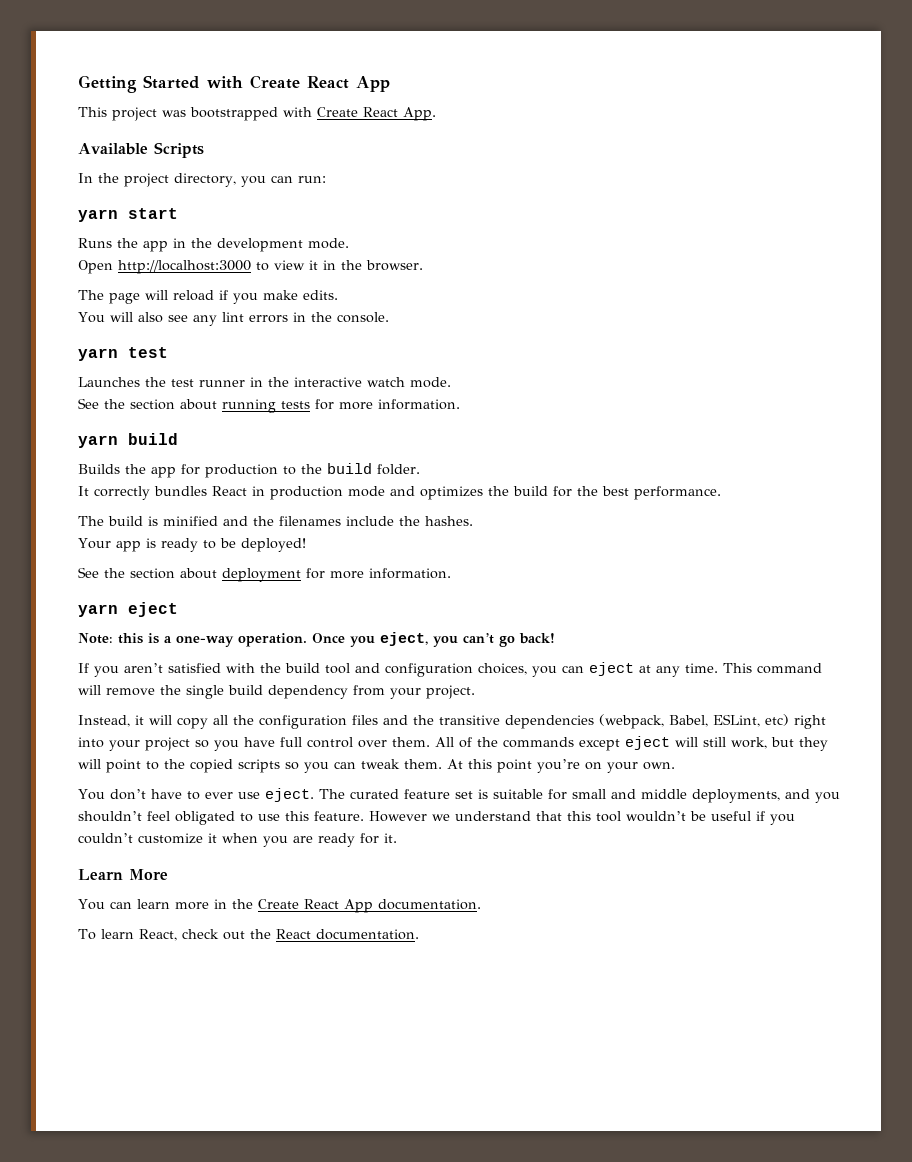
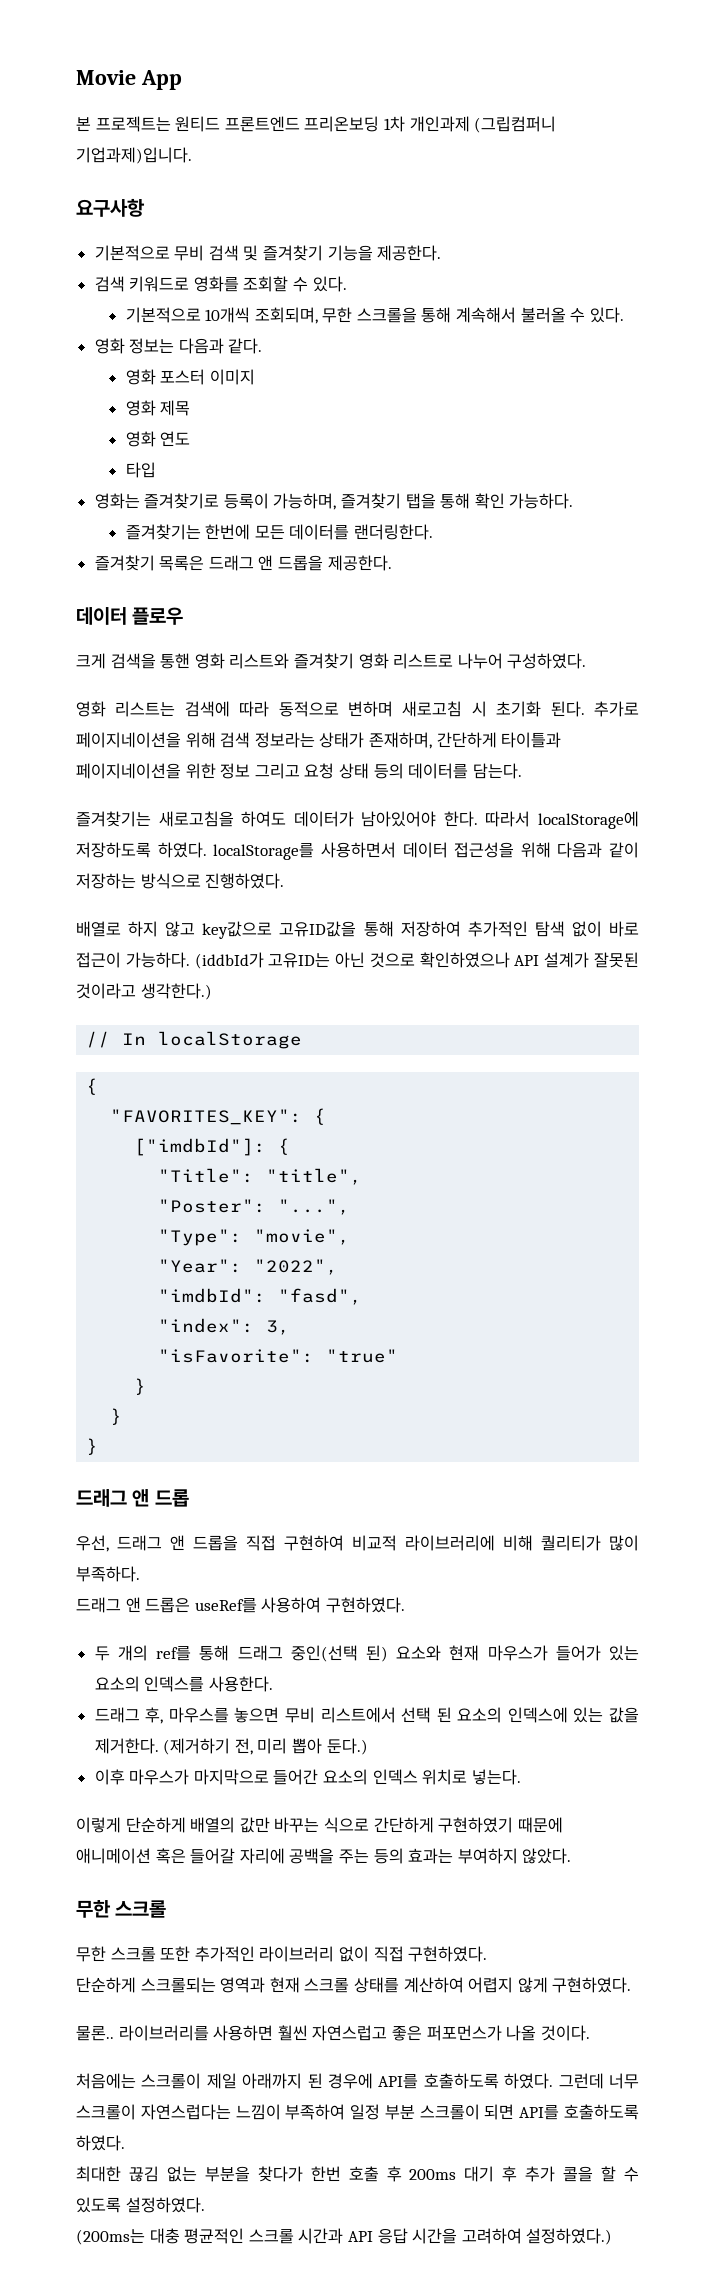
[78,75,390,93] [78,107,436,121] [78,142,204,158] [78,173,326,187] [78,208,178,222] [78,238,349,252] [78,260,423,274] [78,290,338,304] [78,312,389,326] [78,347,168,361] [78,377,451,388] [78,398,460,413] [78,433,178,448] [78,463,420,478] [78,486,721,500] [78,516,473,526] [78,538,306,552] [78,567,451,582] [78,602,178,617] [78,632,555,647] [78,662,822,677] [78,685,475,699] [78,714,826,729] [78,736,828,751] [78,759,675,773] [78,788,840,803] [78,811,795,825] [78,833,397,847] [78,869,168,880] [78,899,481,913] [78,929,419,941] Getting Started with Create React App // This project was bootstrapped with Create React App. // Available Scripts // In the project directory, you can run: // yarn start // Runs the app in the development mode. // Open http://localhost:3000 to view it in the browser. // The page will reload if you make edits. // You will also see any lint errors in the console. // yarn test // Launches the test runner in the interactive watch mode. // See the section about running tests for more information. // yarn build // Builds the app for production to the build folder. // It correctly bundles React in production mode and optimizes the build for the best performance. // The build is minified and the filenames include the hashes. // Your app is ready to be deployed! // See the section about deployment for more information. // yarn eject // Note: this is a one-way operation. Once you eject, you can’t go back! // If you aren’t satisfied with the build tool and configuration choices, you can eject at any time. This command will remove the single build dependency from your project. // Instead, it will copy all the configuration files and the transitive dependencies (webpack, Babel, ESLint, etc) right into your project so you have full control over them. All of the commands except eject will still work, but they will point to the copied scripts so you can tweak them. At this point you’re on your own. // You don’t have to ever use eject. The curated feature set is suitable for small and middle deployments, and you shouldn’t feel obligated to use this feature. However we understand that this tool wouldn’t be useful if you couldn’t customize it when you are ready for it. // Learn More // You can learn more in the Create React App documentation. // To learn React, check out the React documentation. -> [76,70,182,90] [76,116,557,133] [76,147,192,164] [76,198,145,217] [94,245,442,261] [94,276,347,292] [125,307,624,324] [94,338,263,354] [125,369,255,385] [125,400,191,416] [125,431,191,447] [125,462,156,478] [94,493,574,510] [125,524,433,540] [94,555,392,571] [76,607,184,625] [76,653,587,669] [76,701,639,717] [76,732,562,749] [76,763,522,779] [76,811,639,829] [76,842,639,860] [76,873,285,889] [76,921,639,939] [76,952,639,969] [76,983,212,1000] [86,1031,303,1049] [86,1078,99,1095] [110,1108,327,1125] [134,1138,291,1156] [158,1168,363,1185] [158,1199,351,1215] [158,1229,351,1246] [158,1259,339,1275] [158,1288,363,1305] [158,1318,291,1335] [158,1349,399,1363] [134,1378,147,1395] [110,1408,123,1425] [86,1438,99,1455] [76,1489,189,1507] [76,1535,639,1552] [76,1566,140,1582] [76,1597,405,1613] [94,1645,639,1662] [94,1676,273,1692] [94,1707,639,1724] [94,1738,368,1755] [94,1769,521,1785] [76,1817,563,1833] [76,1848,572,1864] [76,1900,167,1918] [76,1946,488,1962] [76,1977,632,1993] [76,2025,590,2041] [76,2073,639,2089] [76,2104,639,2120] [76,2135,125,2151] [76,2166,640,2182] [76,2197,205,2213] [76,2228,613,2245] Movie App // 본 프로젝트는 원티드 프론트엔드 프리온보딩 1차 개인과제 (그립컴퍼니 기업과제)입니다. // 요구사항 // 기본적으로 무비 검색 및 즐겨찾기 기능을 제공한다. // 검색 키워드로 영화를 조회할 수 있다. // 기본적으로 10개씩 조회되며, 무한 스크롤을 통해 계속해서 불러올 수 있다. // 영화 정보는 다음과 같다. // 영화 포스터 이미지 // 영화 제목 // 영화 연도 // 타입 // 영화는 즐겨찾기로 등록이 가능하며, 즐겨찾기 탭을 통해 확인 가능하다. // 즐겨찾기는 한번에 모든 데이터를 랜더링한다. // 즐겨찾기 목록은 드래그 앤 드롭을 제공한다. // 데이터 플로우 // 크게 검색을 통핸 영화 리스트와 즐겨찾기 영화 리스트로 나누어 구성하였다. // 영화 리스트는 검색에 따라 동적으로 변하며 새로고침 시 초기화 된다. 추가로 페이지네이션을 위해 검색 정보라는 상태가 존재하며, 간단하게 타이틀과 페이지네이션을 위한 정보 그리고 요청 상태 등의 데이터를 담는다. // 즐겨찾기는 새로고침을 하여도 데이터가 남아있어야 한다. 따라서 localStorage에 저장하도록 하였다. localStorage를 사용하면서 데이터 접근성을 위해 다음과 같이 저장하는 방식으로 진행하였다. // 배열로 하지 않고 key값으로 고유ID값을 통해 저장하여 추가적인 탐색 없이 바로 접근이 가능하다. (iddbId가 고유ID는 아닌 것으로 확인하였으나 API 설계가 잘못된 것이라고 생각한다.) // // In localStorage // { // "FAVORITES_KEY": { // ["imdbId"]: { // "Title": "title", // "Poster": "...", // "Type": "movie", // "Year": "2022", // "imdbId": "fasd", // "index": 3, // "isFavorite": "true" // } // } // } // 드래그 앤 드롭 // 우선, 드래그 앤 드롭을 직접 구현하여 비교적 라이브러리에 비해 퀄리티가 많이 부족하다. // 드래그 앤 드롭은 useRef를 사용하여 구현하였다. // 두 개의 ref를 통해 드래그 중인(선택 된) 요소와 현재 마우스가 들어가 있는 요소의 인덱스를 사용한다. // 드래그 후, 마우스를 놓으면 무비 리스트에서 선택 된 요소의 인덱스에 있는 값을 제거한다. (제거하기 전, 미리 뽑아 둔다.) // 이후 마우스가 마지막으로 들어간 요소의 인덱스 위치로 넣는다. // 이렇게 단순하게 배열의 값만 바꾸는 식으로 간단하게 구현하였기 때문에 애니메이션 혹은 들어갈 자리에 공백을 주는 등의 효과는 부여하지 않았다. // 무한 스크롤 // 무한 스크롤 또한 추가적인 라이브러리 없이 직접 구현하였다. // 단순하게 스크롤되는 영역과 현재 스크롤 상태를 계산하여 어렵지 않게 구현하였다. // 물론.. 라이브러리를 사용하면 훨씬 자연스럽고 좋은 퍼포먼스가 나올 것이다. // 처음에는 스크롤이 제일 아래까지 된 경우에 API를 호출하도록 하였다. 그런데 너무 스크롤이 자연스럽다는 느낌이 부족하여 일정 부분 스크롤이 되면 API를 호출하도록 하였다. // 최대한 끊김 없는 부분을 찾다가 한번 호출 후 200ms 대기 후 추가 콜을 할 수 있도록 설정하였다. // (200ms는 대충 평균적인 스크롤 시간과 API 응답 시간을 고려하여 설정하였다.)

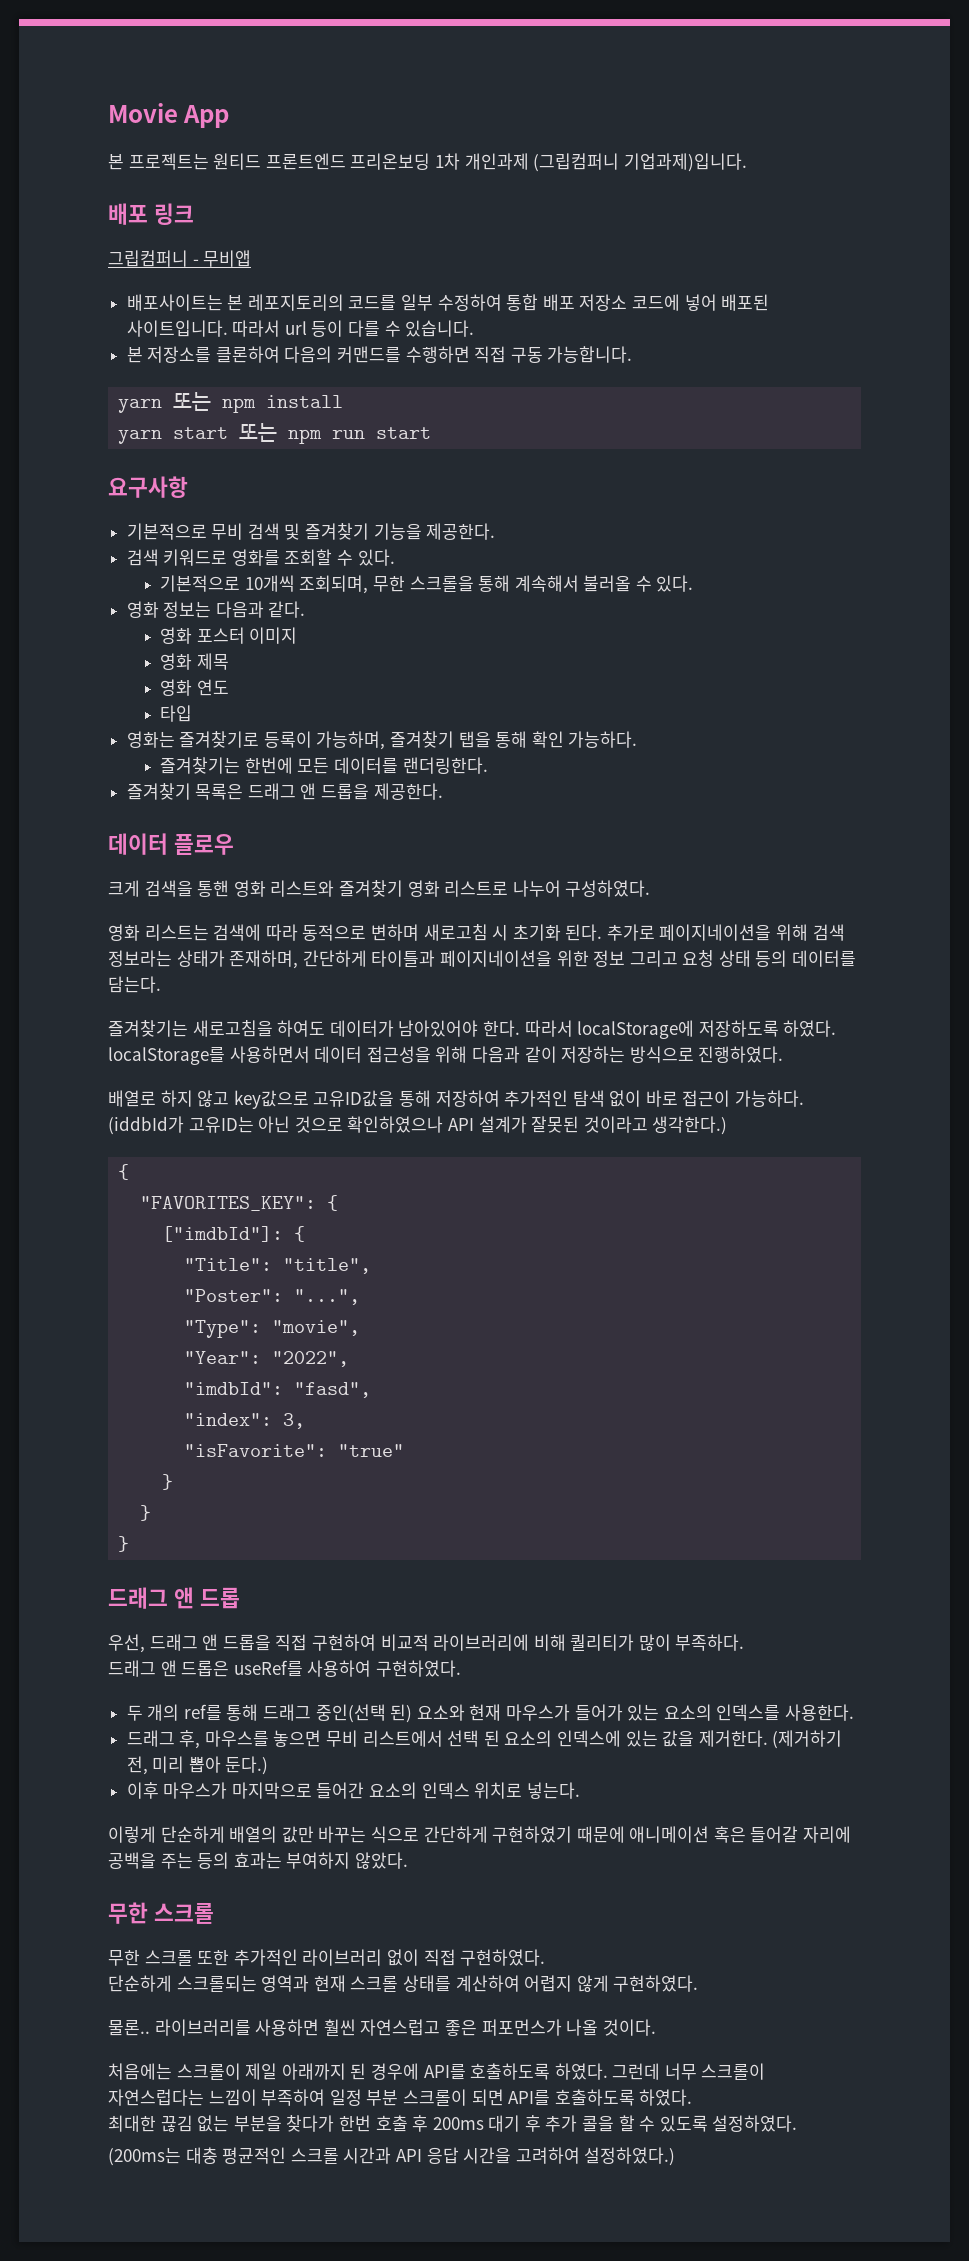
(192, 155) none -> [108,203,194,225] [108,250,252,267] [126,294,770,311] [126,320,475,337] [126,346,633,363] [118,392,344,413] [118,423,432,444] // 배포 링크 // 그립컴퍼니 - 무비앱 // 배포사이트는 본 레포지토리의 코드를 일부 수정하여 통합 배포 저장소 코드에 넣어 배포된 사이트입니다. 따라서 url 등이 다를 수 있습니다. // 본 저장소를 클론하여 다음의 커맨드를 수행하면 직접 구동 가능합니다. // yarn 또는 npm install // yarn start 또는 npm run start
[86,1031,303,1049] // // In localStorage -> (728, 1125) none

